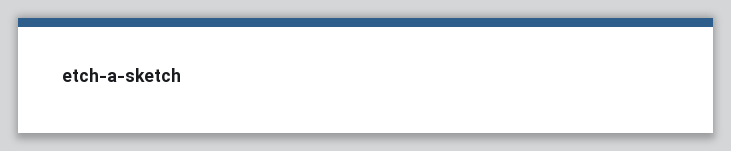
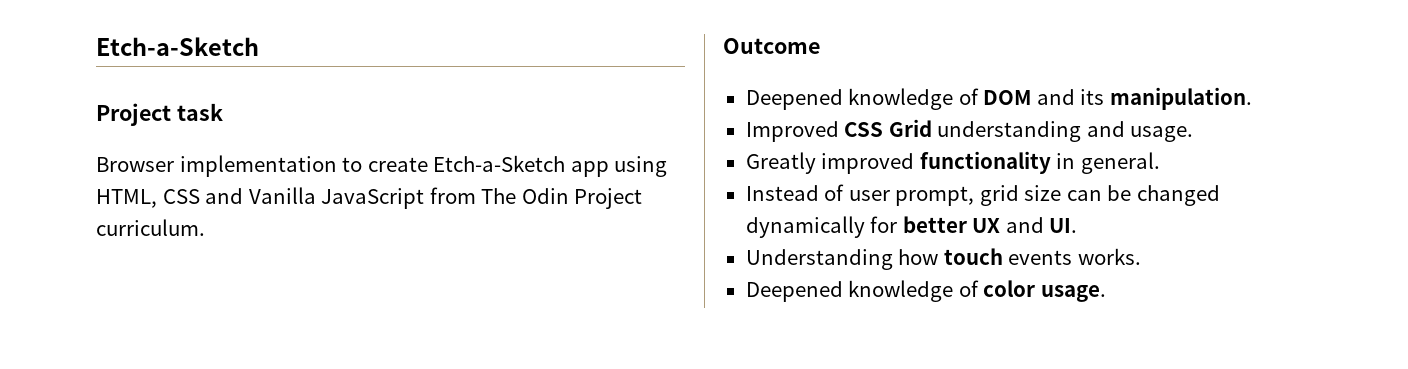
[62,68,181,82] etch-a-sketch -> [96,37,259,56] [96,103,223,126] [96,155,668,177] [96,187,643,209] [96,219,205,236] [723,38,820,54] [745,87,1252,110] [745,119,1194,142] [745,151,1160,174] [745,184,1220,206] [745,216,1078,238] [745,248,1141,270] [745,280,1106,302] Etch-a-Sketch // Project task // Browser implementation to create Etch-a-Sketch app using HTML, CSS and Vanilla JavaScript from The Odin Project curriculum. // Outcome // Deepened knowledge of DOM and its manipulation. // Improved CSS Grid understanding and usage. // Greatly improved functionality in general. // Instead of user prompt, grid size can be changed dynamically for better UX and UI. // Understanding how touch events works. // Deepened knowledge of color usage.

